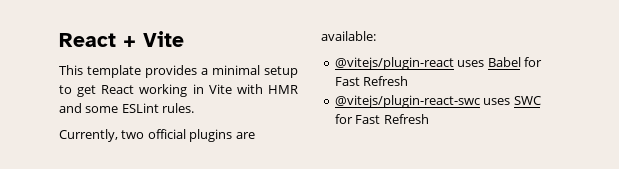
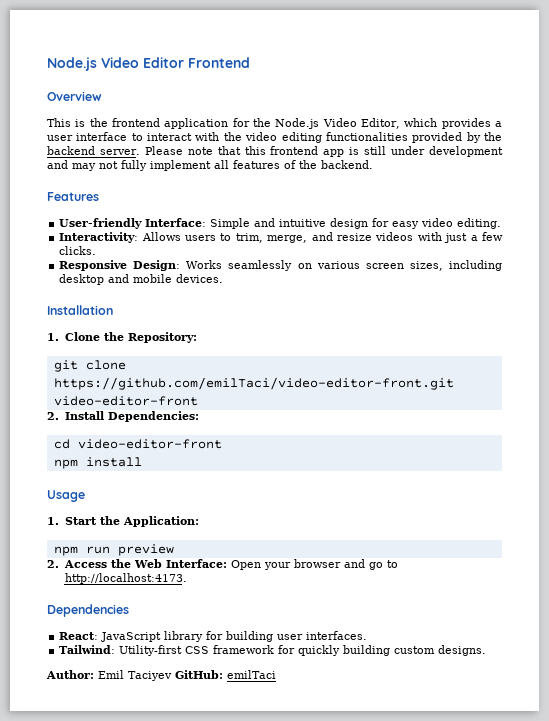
[59,31,184,47] [59,65,298,78] [59,84,298,97] [59,103,195,113] [59,129,255,142] [321,31,376,41] [334,57,542,70] [334,76,409,86] [334,95,541,108] [334,114,429,124] React + Vite // This template provides a minimal setup to get React working in Vite with HMR and some ESLint rules. // Currently, two official plugins are available: // @vitejs/plugin-react uses Babel for Fast Refresh // @vitejs/plugin-react-swc uses SWC for Fast Refresh -> [47,57,250,71] [47,91,102,101] [47,118,503,129] [47,132,503,143] [47,146,504,157] [47,160,373,171] [47,192,99,201] [59,218,502,229] [59,232,503,243] [59,246,97,255] [59,260,503,271] [59,274,224,285] [47,305,113,315] [47,332,197,343] [53,360,126,372] [53,377,454,390] [53,396,198,406] [47,411,199,422] [53,439,222,449] [53,457,142,469] [47,490,85,502] [47,516,199,527] [53,544,174,556] [47,559,398,570] [64,573,187,584] [47,604,129,617] [59,631,368,642] [59,645,487,656] [46,670,276,681] Node.js Video Editor Frontend // Overview // This is the frontend application for the Node.js Video Editor, which provides a user interface to interact with the video editing functionalities provided by the backend server. Please note that this frontend app is still under development and may not fully implement all features of the backend. // Features // User-friendly Interface: Simple and intuitive design for easy video editing. // Interactivity: Allows users to trim, merge, and resize videos with just a few clicks. // Responsive Design: Works seamlessly on various screen sizes, including desktop and mobile devices. // Installation // 1. Clone the Repository: // git clone https://github.com/emilTaci/video-editor-front.git video-editor-front // 2. Install Dependencies: // cd video-editor-front // npm install // Usage // 1. Start the Application: // npm run preview // 2. Access the Web Interface: Open your browser and go to http://localhost:4173. // Dependencies // React: JavaScript library for building user interfaces. // Tailwind: Utility-first CSS framework for quickly building custom designs. // Author: Emil Taciyev GitHub: emilTaci

